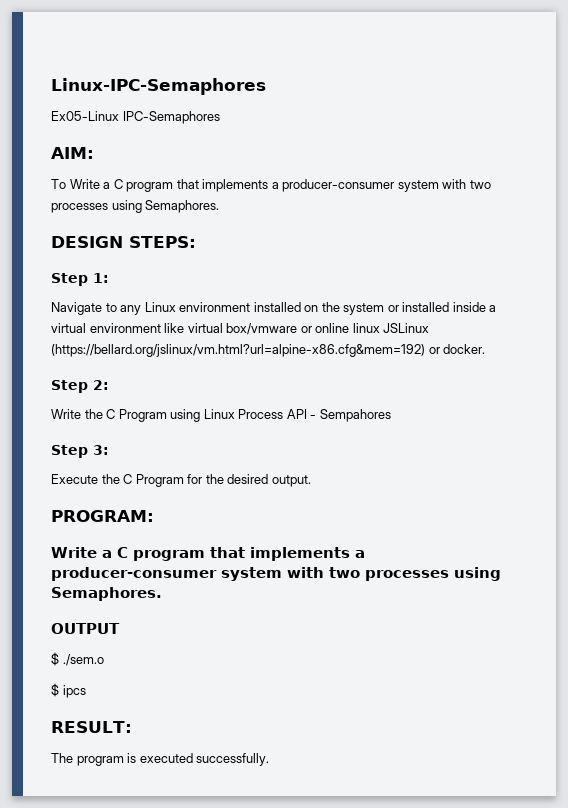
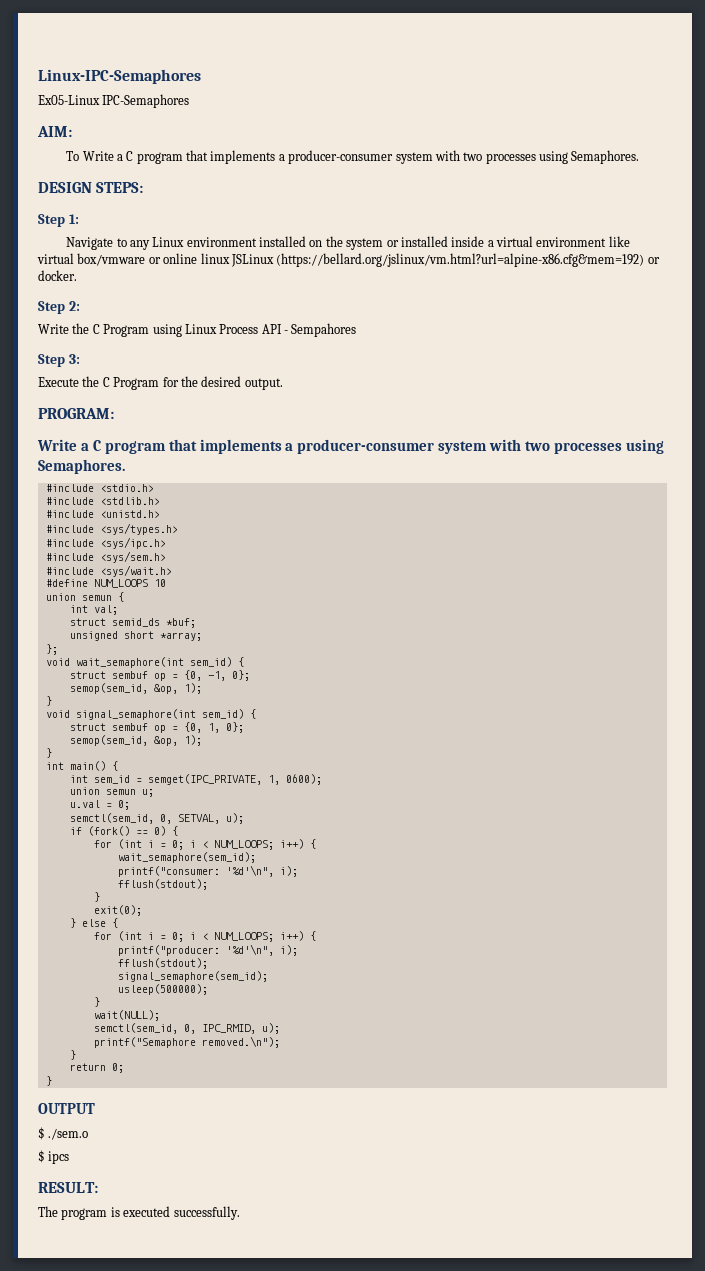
(162, 594) none -> [45,484,154,492] [45,497,160,505] [45,510,160,518] [45,523,178,535] [45,537,166,549] [45,551,166,563] [45,565,172,577] [45,579,166,588] [45,592,124,602] [69,605,118,615] [69,618,196,628] [69,631,202,641] [45,644,58,655] [45,657,244,668] [69,670,250,681] [69,683,202,694] [45,696,52,706] [45,709,256,720] [69,722,244,733] [69,735,202,746] [45,748,52,758] [45,761,118,771] [69,774,322,785] [69,787,154,797] [69,800,130,810] [69,813,244,824] [69,826,178,836] [93,839,316,850] [117,852,256,863] [117,865,298,877] [117,879,208,890] [93,892,100,902] [93,905,142,916] [69,918,118,928] [93,931,316,942] [117,944,298,956] [117,958,208,969] [117,971,268,982] [117,984,208,995] [93,997,100,1007] [93,1010,160,1021] [93,1023,280,1034] [93,1036,280,1048] [69,1050,76,1060] [69,1063,124,1073] [45,1076,52,1086] // #include <stdio.h> // #include <stdlib.h> // #include <unistd.h> // #include <sys/types.h> // #include <sys/ipc.h> // #include <sys/sem.h> // #include <sys/wait.h> // #define NUM_LOOPS 10 // union semun { // int val; // struct semid_ds *buf; // unsigned short *array; // }; // void wait_semaphore(int sem_id) { // struct sembuf op = {0, -1, 0}; // semop(sem_id, &op, 1); // } // void signal_semaphore(int sem_id) { // struct sembuf op = {0, 1, 0}; // semop(sem_id, &op, 1); // } // int main() { // int sem_id = semget(IPC_PRIVATE, 1, 0600); // union semun u; // u.val = 0; // semctl(sem_id, 0, SETVAL, u); // if (fork() == 0) { // for (int i = 0; i < NUM_LOOPS; i++) { // wait_semaphore(sem_id); // printf("consumer: '%d'\n", i); // fflush(stdout); // } // exit(0); // } else { // for (int i = 0; i < NUM_LOOPS; i++) { // printf("producer: '%d'\n", i); // fflush(stdout); // signal_semaphore(sem_id); // usleep(500000); // } // wait(NULL); // semctl(sem_id, 0, IPC_RMID, u); // printf("Semaphore removed.\n"); // } // return 0; // }

